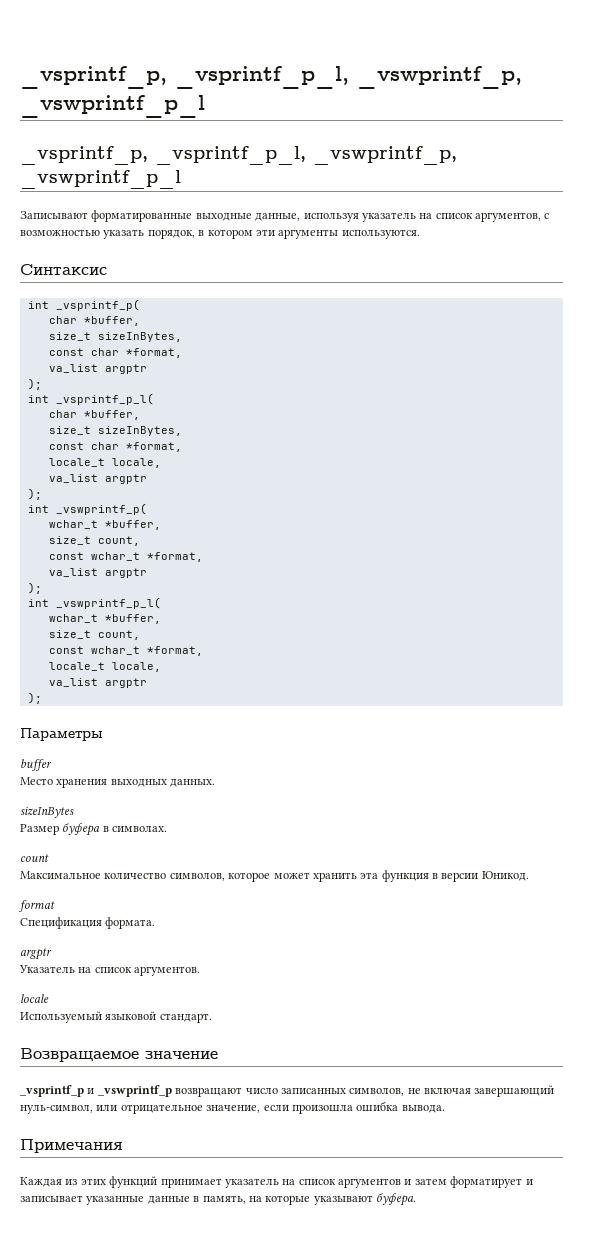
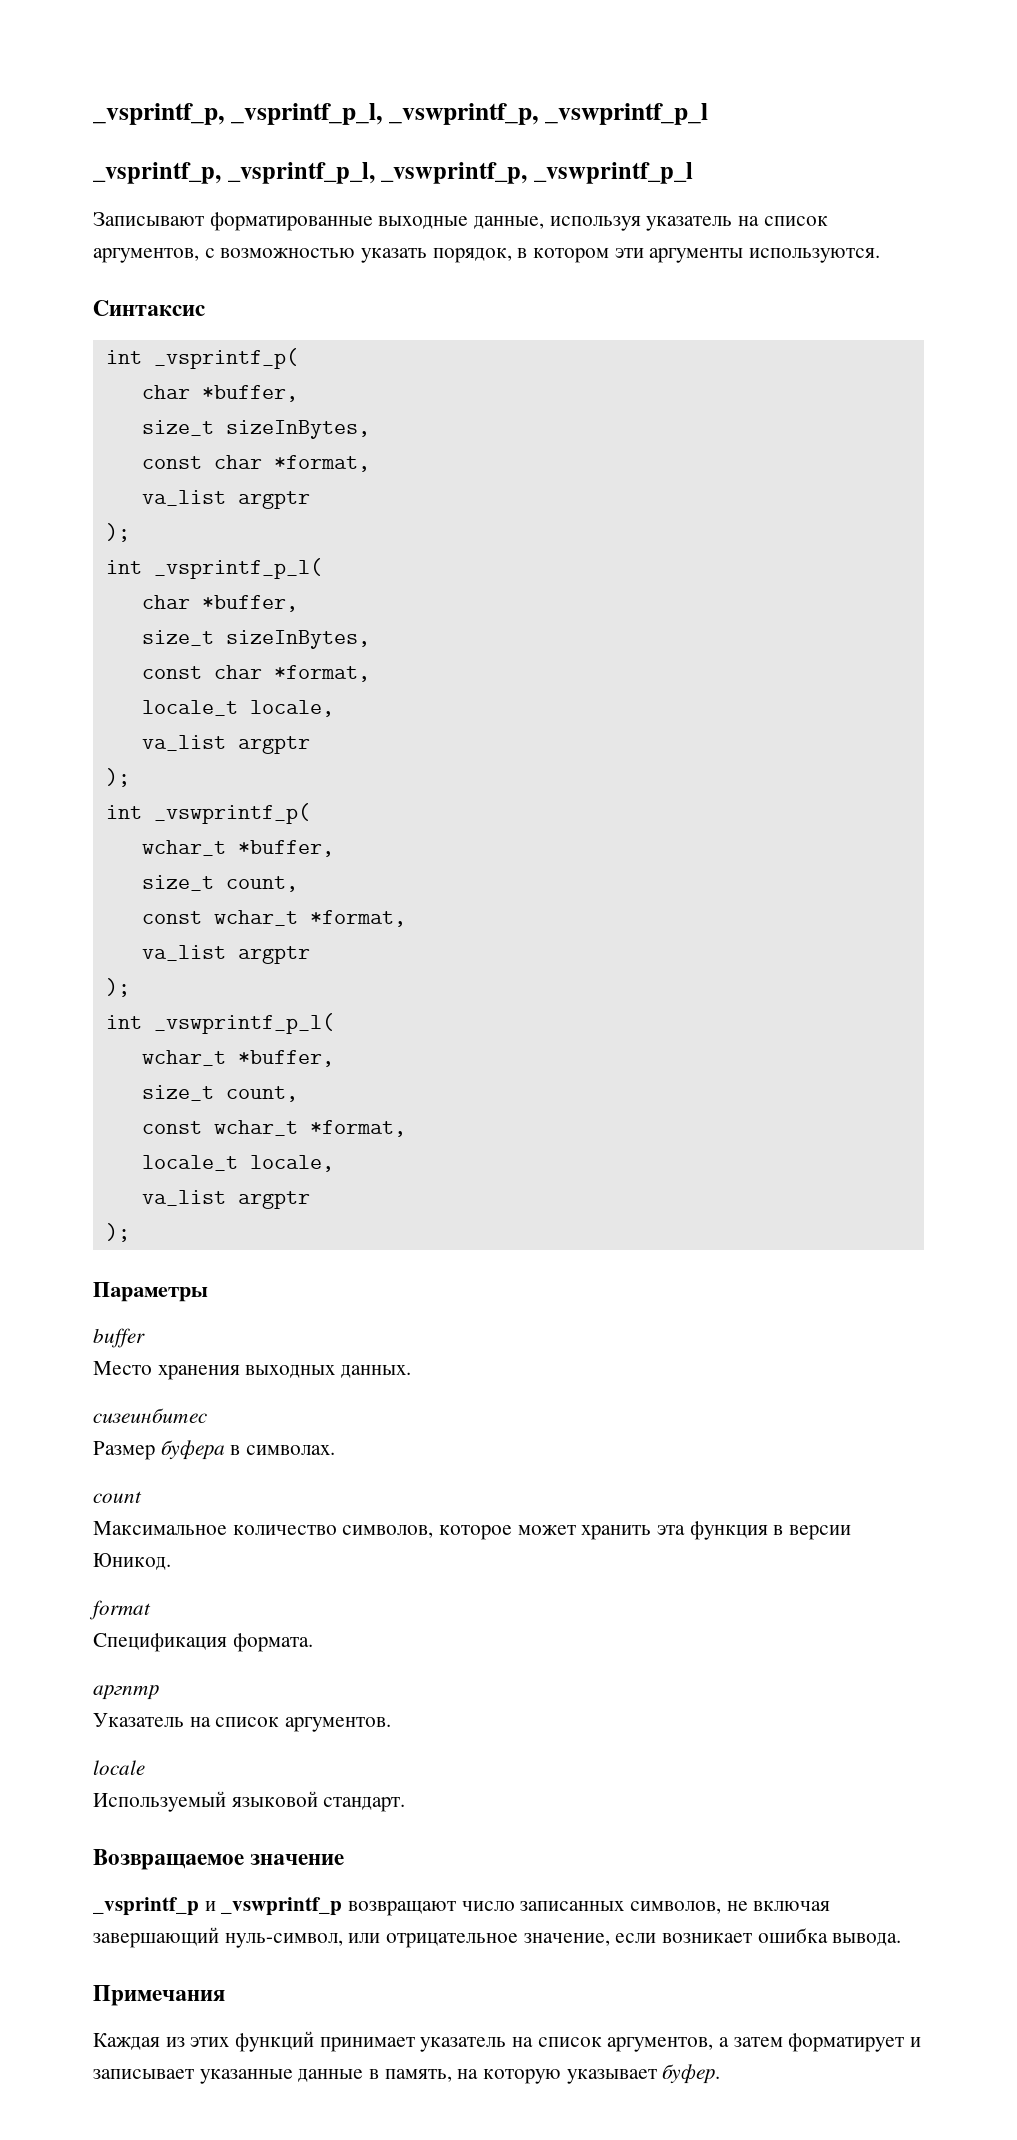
[20,806,74,818] sizeInBytes -> [93,1408,207,1423] сизеинбитес
[20,948,52,960] argptr -> [93,1685,159,1700] аргптр
[291,1104,353,1114] произошла -> [662,1933,753,1943] возникает
[338,1178,412,1188] аргументов и -> [607,2037,730,2052] аргументов, а
[265,1193,416,1206] которые указывают буфера. -> [483,2064,721,2084] которую указывает буфер.

